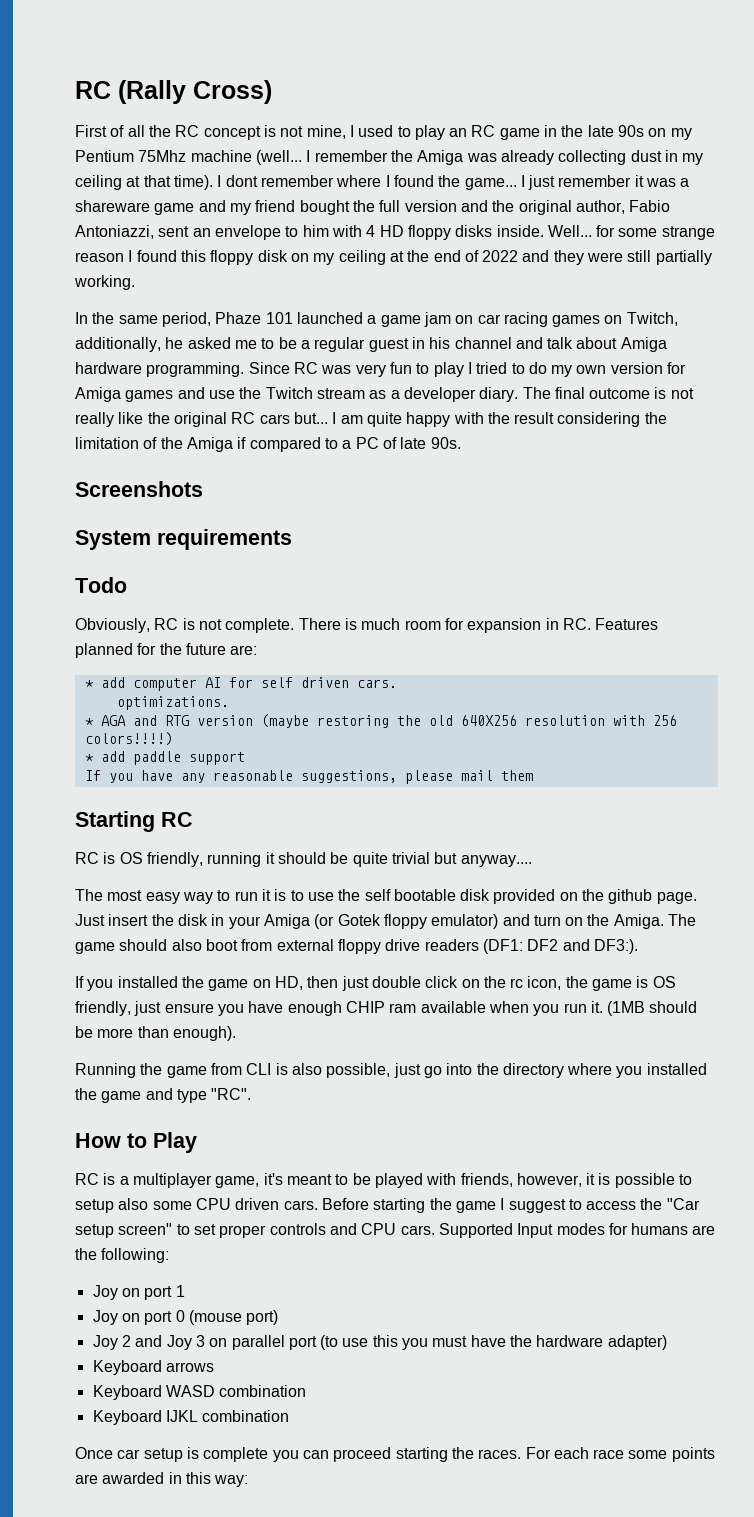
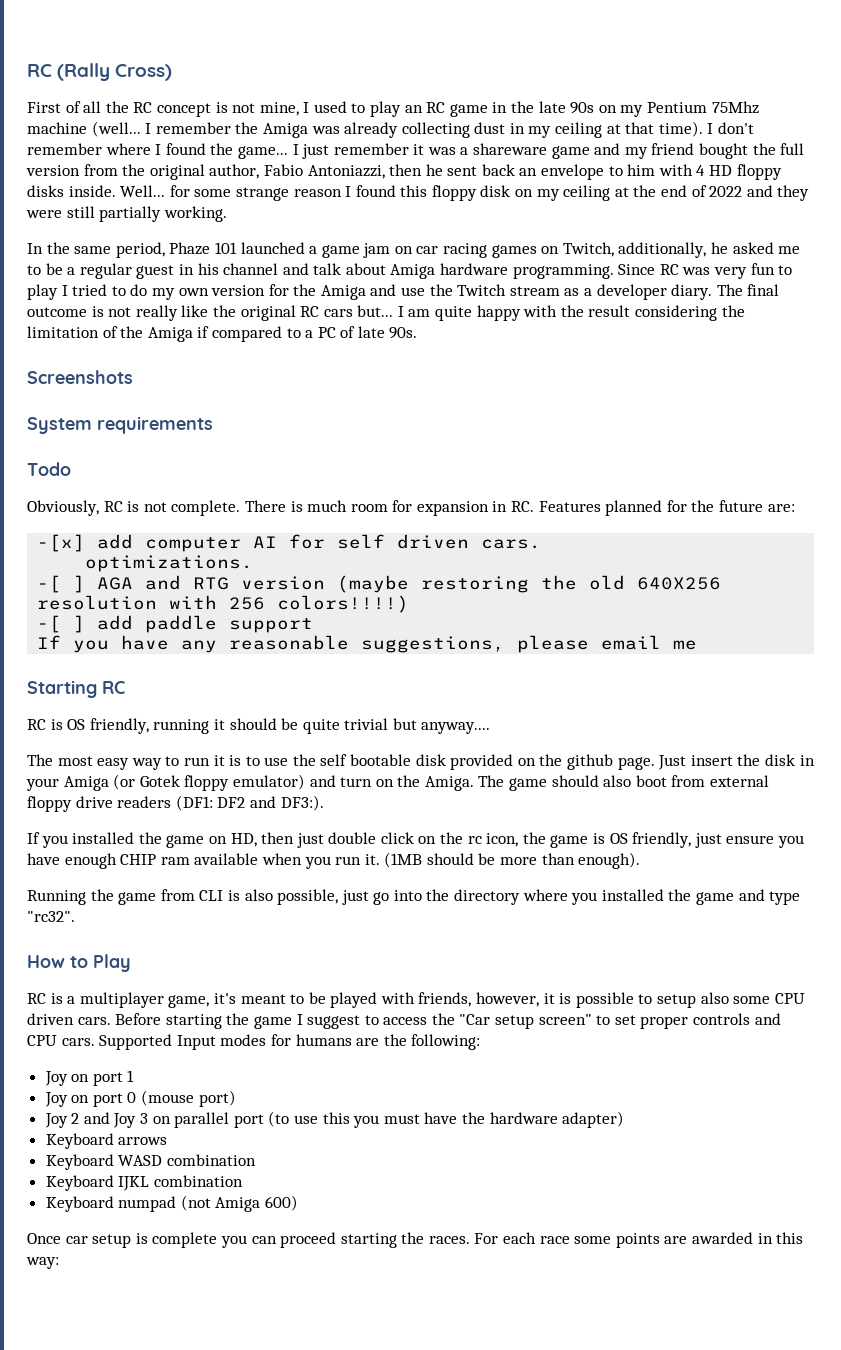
[225,175,258,187] dont -> [718,122,755,134] don't
[460,200,488,212] and -> [83,164,118,176] from
[158,226,190,237] sent -> [389,164,515,176] then he sent back
[75,387,174,402] Amiga games -> [293,284,366,300] the Amiga
[84,680,94,688] * -> [37,534,86,552] -[x]
[84,718,94,726] * -> [37,575,86,593] -[ ]
[84,754,94,762] * -> [37,615,86,633] -[ ]
[460,770,533,781] mail them -> [601,635,698,650] email me
[211,1088,252,1100] "RC". -> [27,911,75,922] "rc32".
(290, 1416) none -> [45,1195,299,1212] // Keyboard numpad (not Amiga 600)

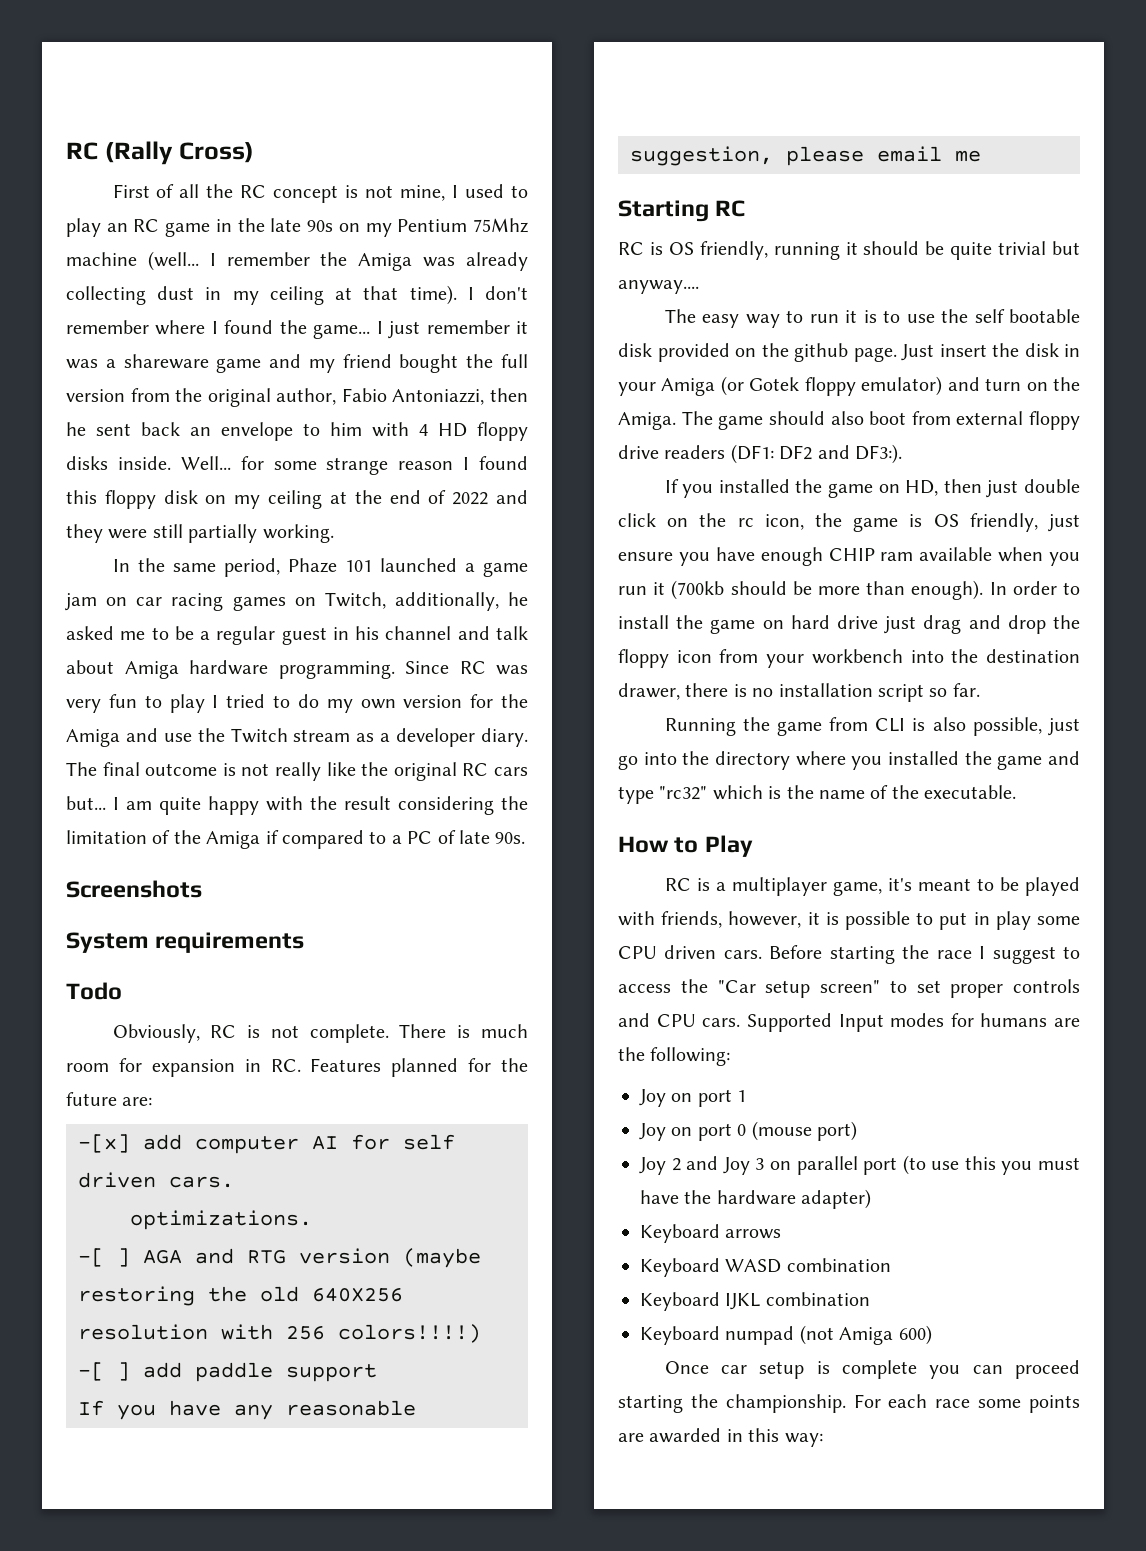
[361,636,506,653] suggestions, -> [630,146,773,166] suggestion,
[57,756,93,766] most -> (696, 316) none
[364,852,423,868] it. (1MB -> [653,580,725,600] it (700kb
(641, 860) none -> [989,581,1080,595] [618,615,1080,634] [618,649,1080,668] [618,683,980,702] In order to install the game on hard drive just drag and drop the floppy icon from your workbench into the destination drawer, there is no installation script so far.
[27,911,75,922] "rc32". -> [659,785,1017,800] "rc32" which is the name of the executable.
[657,992,729,1008] setup also -> [939,911,1031,930] put in play
[253,1016,292,1029] game -> [936,950,972,959] race
[428,1236,470,1244] races. -> [725,1394,846,1413] championship.

